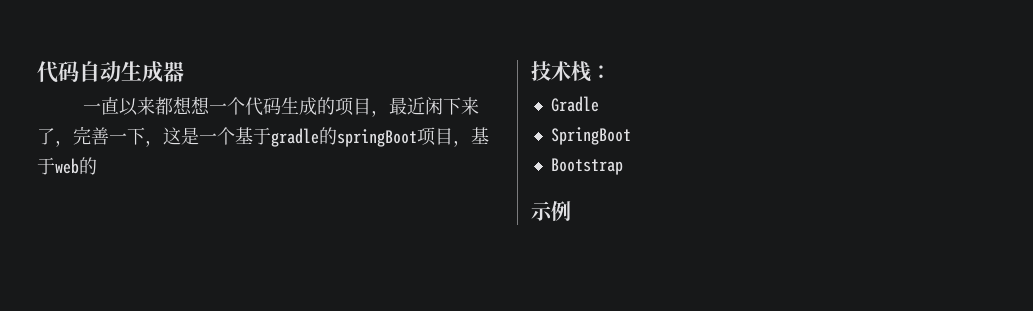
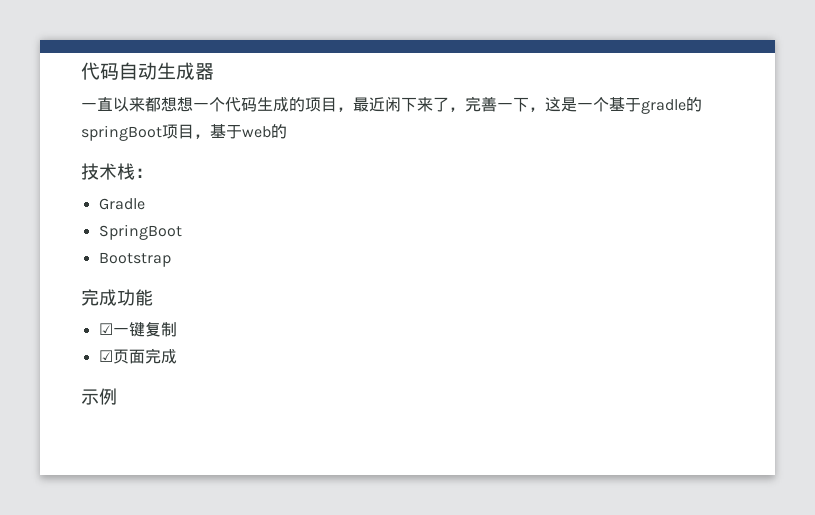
(623, 166) none -> [81,289,153,306] [98,322,177,337] [98,348,177,364] // 完成功能 // ☑一键复制 // ☑页面完成

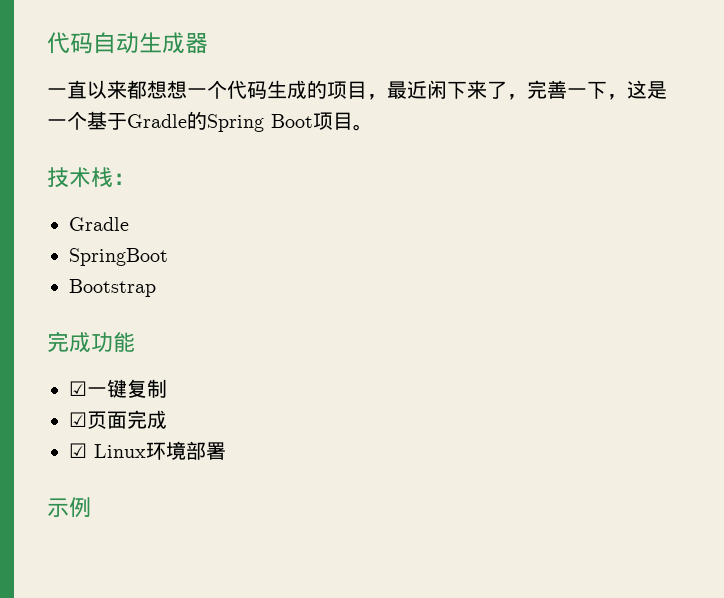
[641,97,702,114] [81,124,287,141] gradle的springBoot项目，基于web的 -> [127,111,373,132] Gradle的Spring Boot项目。
(177, 356) none -> [69,441,226,460] // ☑ Linux环境部署

